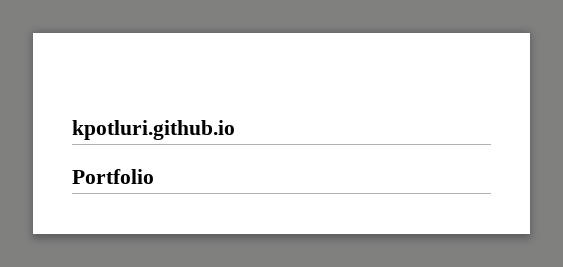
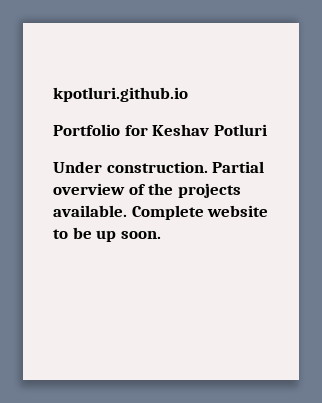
(154, 176) none -> [124,124,267,136] [53,161,265,173] [53,183,241,198] [53,205,269,220] [53,227,161,242] for Keshav Potluri // Under construction. Partial overview of the projects available. Complete website to be up soon.

